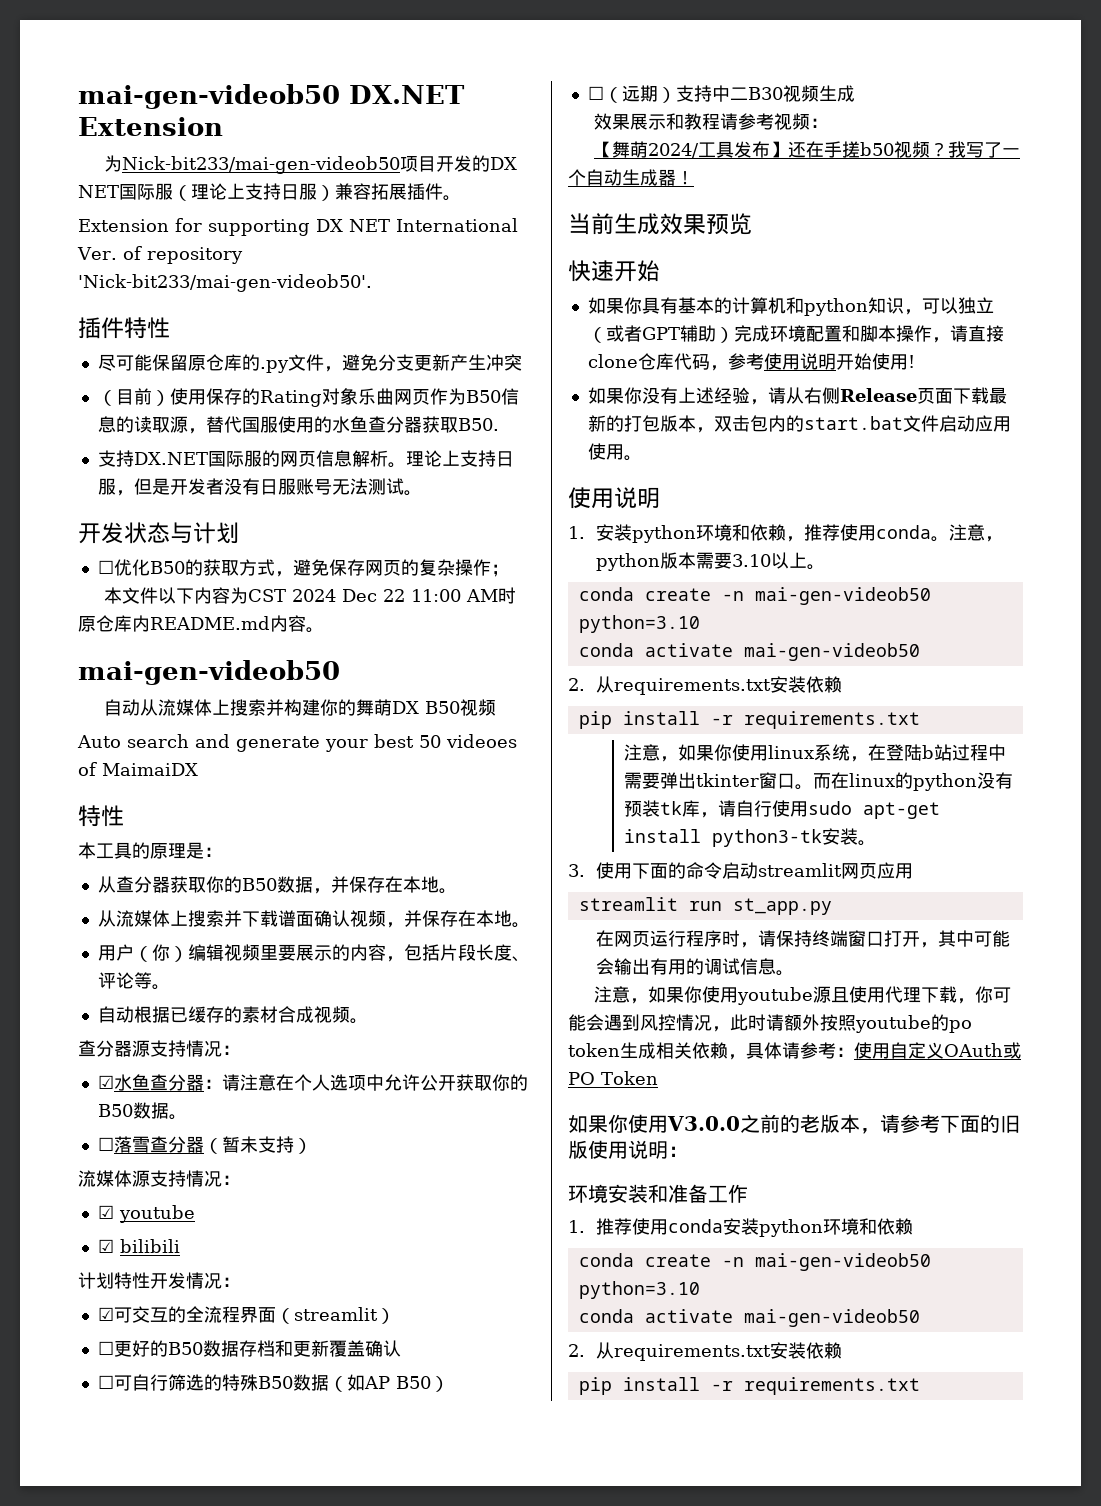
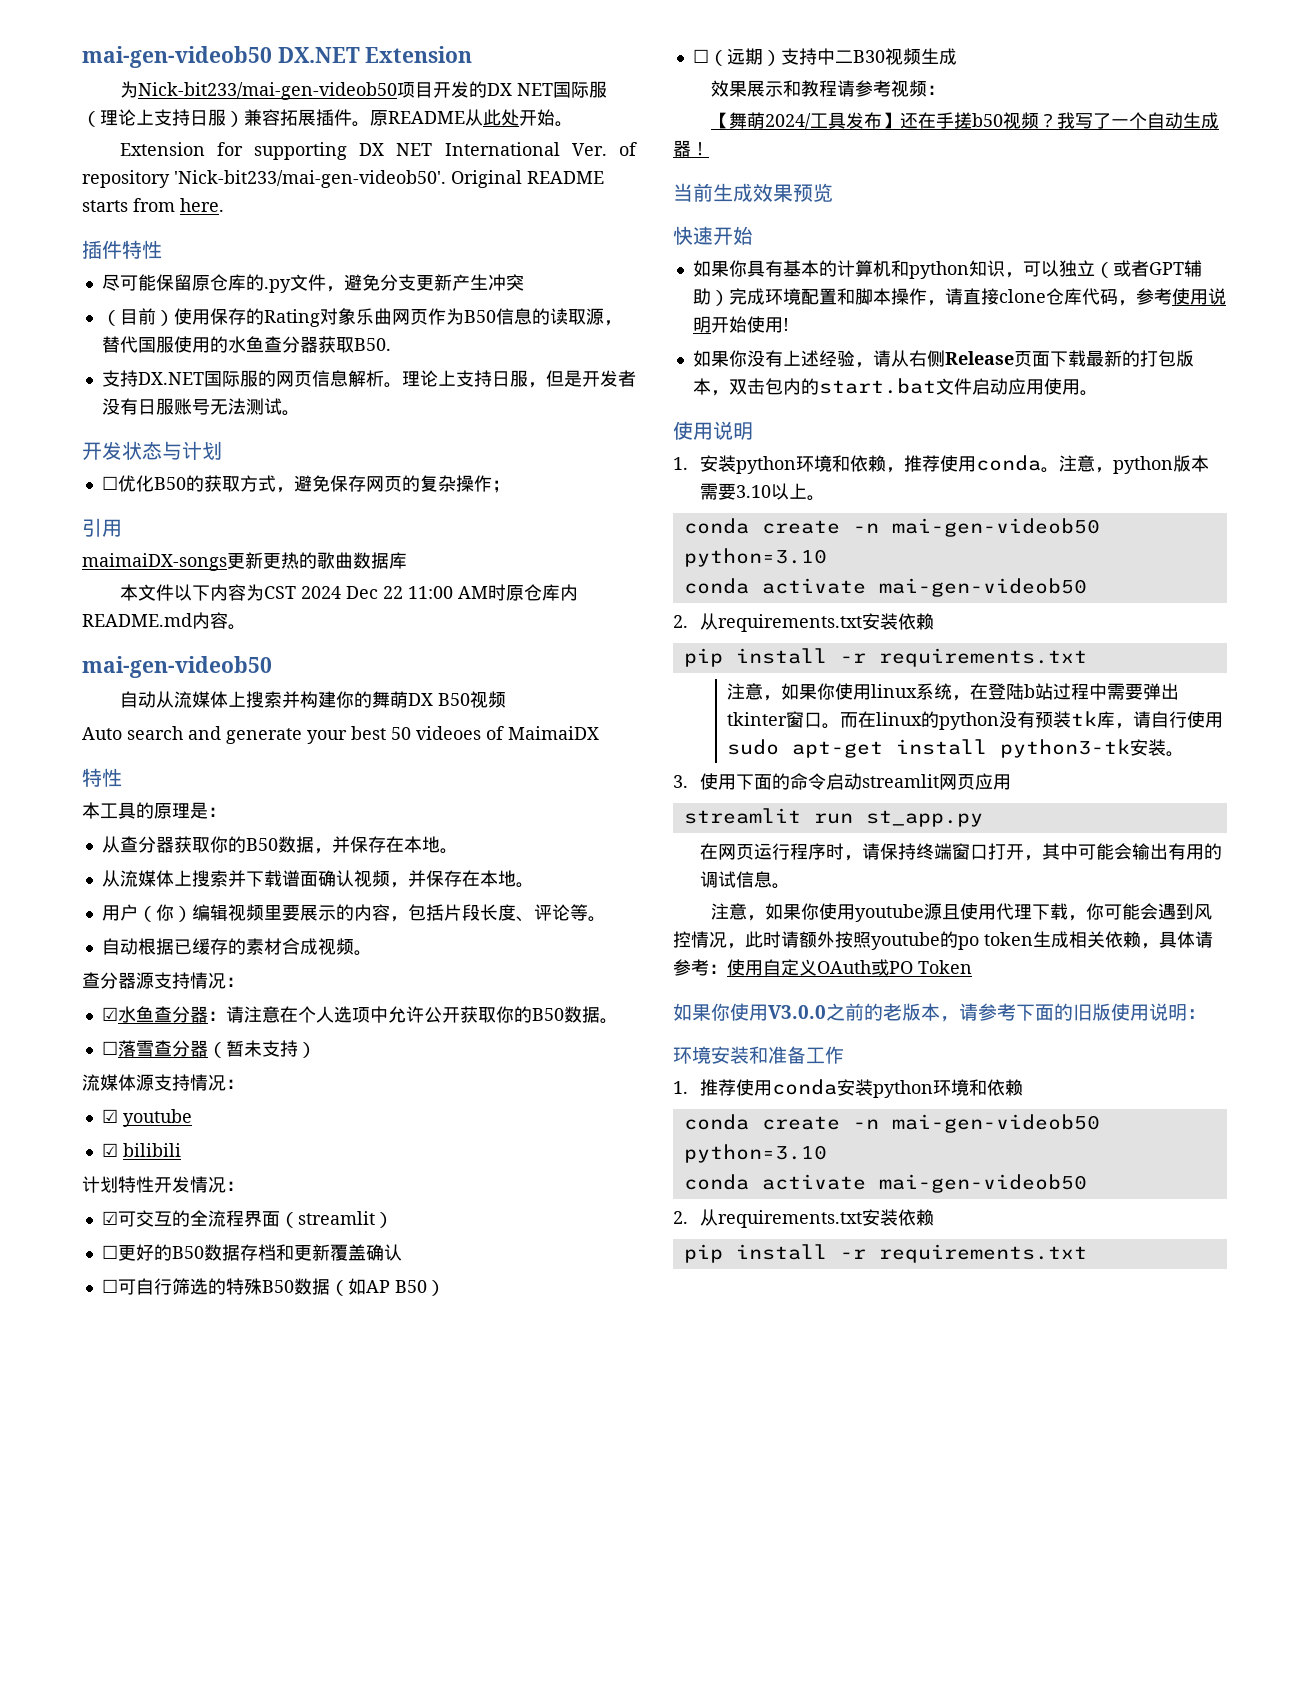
(461, 198) none -> [370,109,573,127] 原README从此处开始。
(372, 283) none -> [451,170,604,188] [82,198,224,212] Original README starts from here.
(509, 570) none -> [82,518,122,537] [82,552,407,571] // 引用 // maimaiDX-songs更新更热的歌曲数据库

